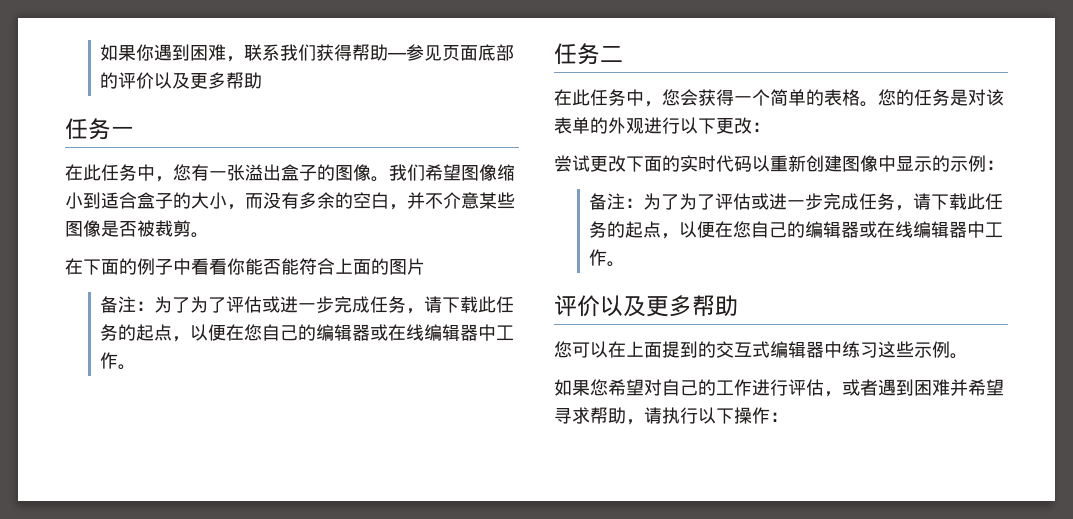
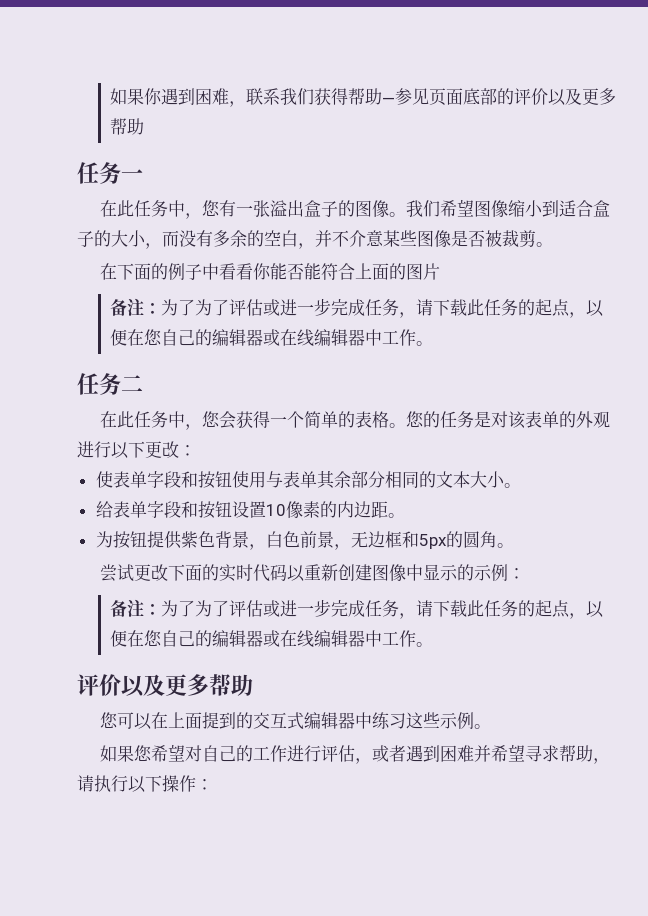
(770, 127) none -> [95,470,521,489] [95,501,405,519] [95,531,514,550] // 使表单字段和按钮使用与表单其余部分相同的文本大小。 // 给表单字段和按钮设置10像素的内边距。 // 为按钮提供紫色背景，白色前景，无边框和5px的圆角。

